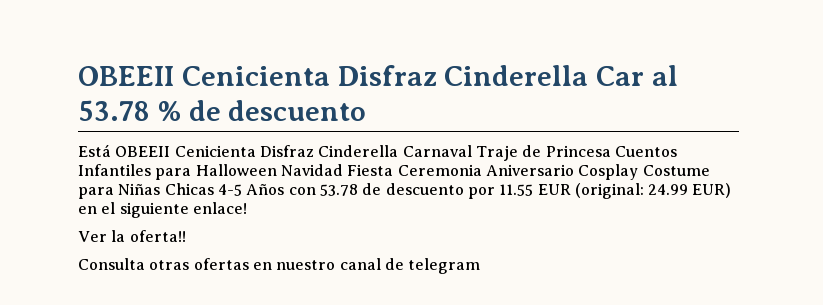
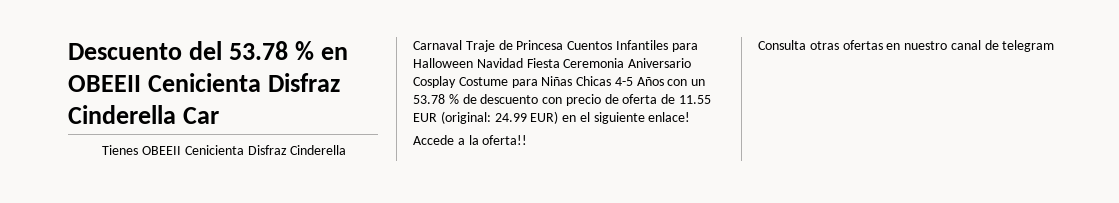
(78, 76) none -> [68,41,348,60] Descuento del 53.78 % en
[652,65,679,86] [78,100,367,121] [78,144,111,157] al 53.78 % de descuento // Está -> [102,145,139,155] // Tienes
[319,183,495,199] 53.78 de descuento por -> [691,79,706,86] [413,94,676,106] un 53.78 % de descuento con precio de oferta de
[78,231,107,242] Ver -> [413,135,465,145] Accede a

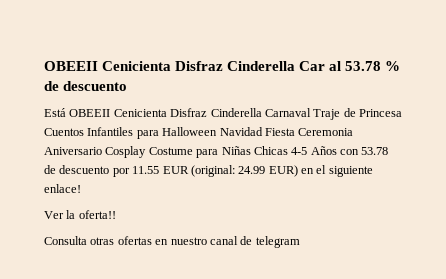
[68,41,348,60] Descuento del 53.78 % en -> (44, 66) none
[102,145,139,155] // Tienes -> [329,61,401,71] [44,81,128,91] [44,108,66,117] al 53.78 % de descuento // Está
[691,79,706,86] [413,94,676,106] un 53.78 % de descuento con precio de oferta de -> [361,147,389,155] [44,165,130,177] 53.78 de descuento por
[413,135,465,145] Accede a -> [44,211,64,219] Ver

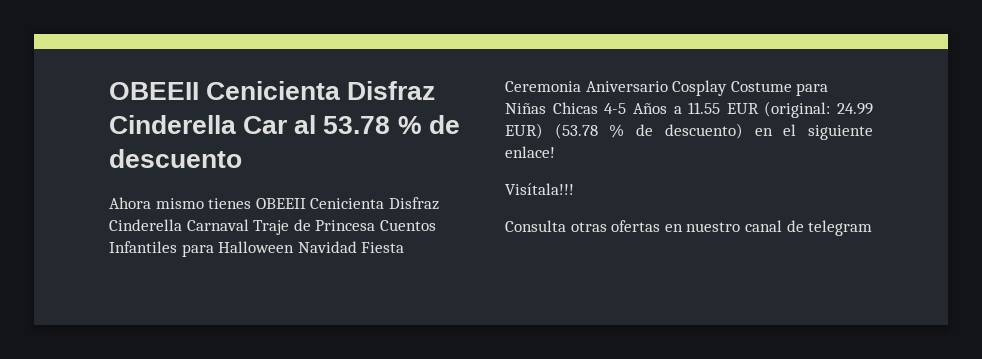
[44,108,66,117] Está -> [109,197,252,209] Ahora mismo tienes
[340,147,389,155] [44,165,130,177] con 53.78 de descuento por -> [673,106,682,114] a
(298, 171) none -> [554,123,743,139] (53.78 % de descuento)
[44,210,116,219] Ver la oferta!! -> [505,183,574,195] Visítala!!!

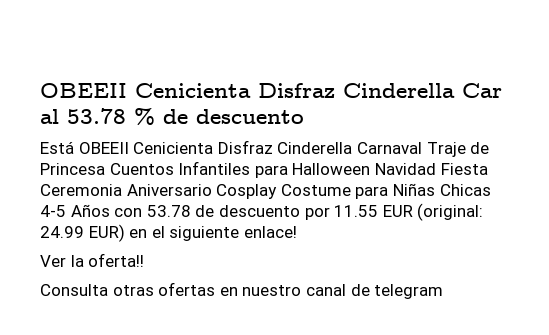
[109,197,252,209] Ahora mismo tienes -> [40,141,74,154] Está
[673,106,682,114] a -> [114,205,330,220] con 53.78 de descuento por
[554,123,743,139] (53.78 % de descuento) -> (125, 233) none
[505,183,574,195] Visítala!!! -> [40,253,145,267] Ver la oferta!!

